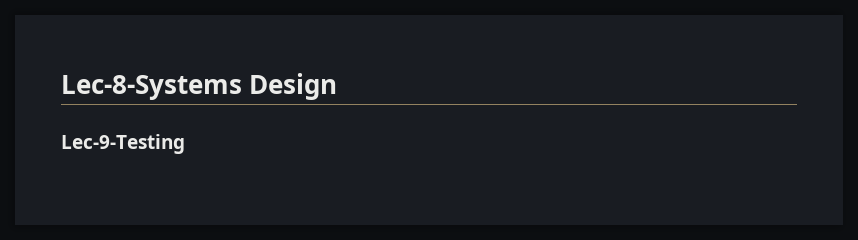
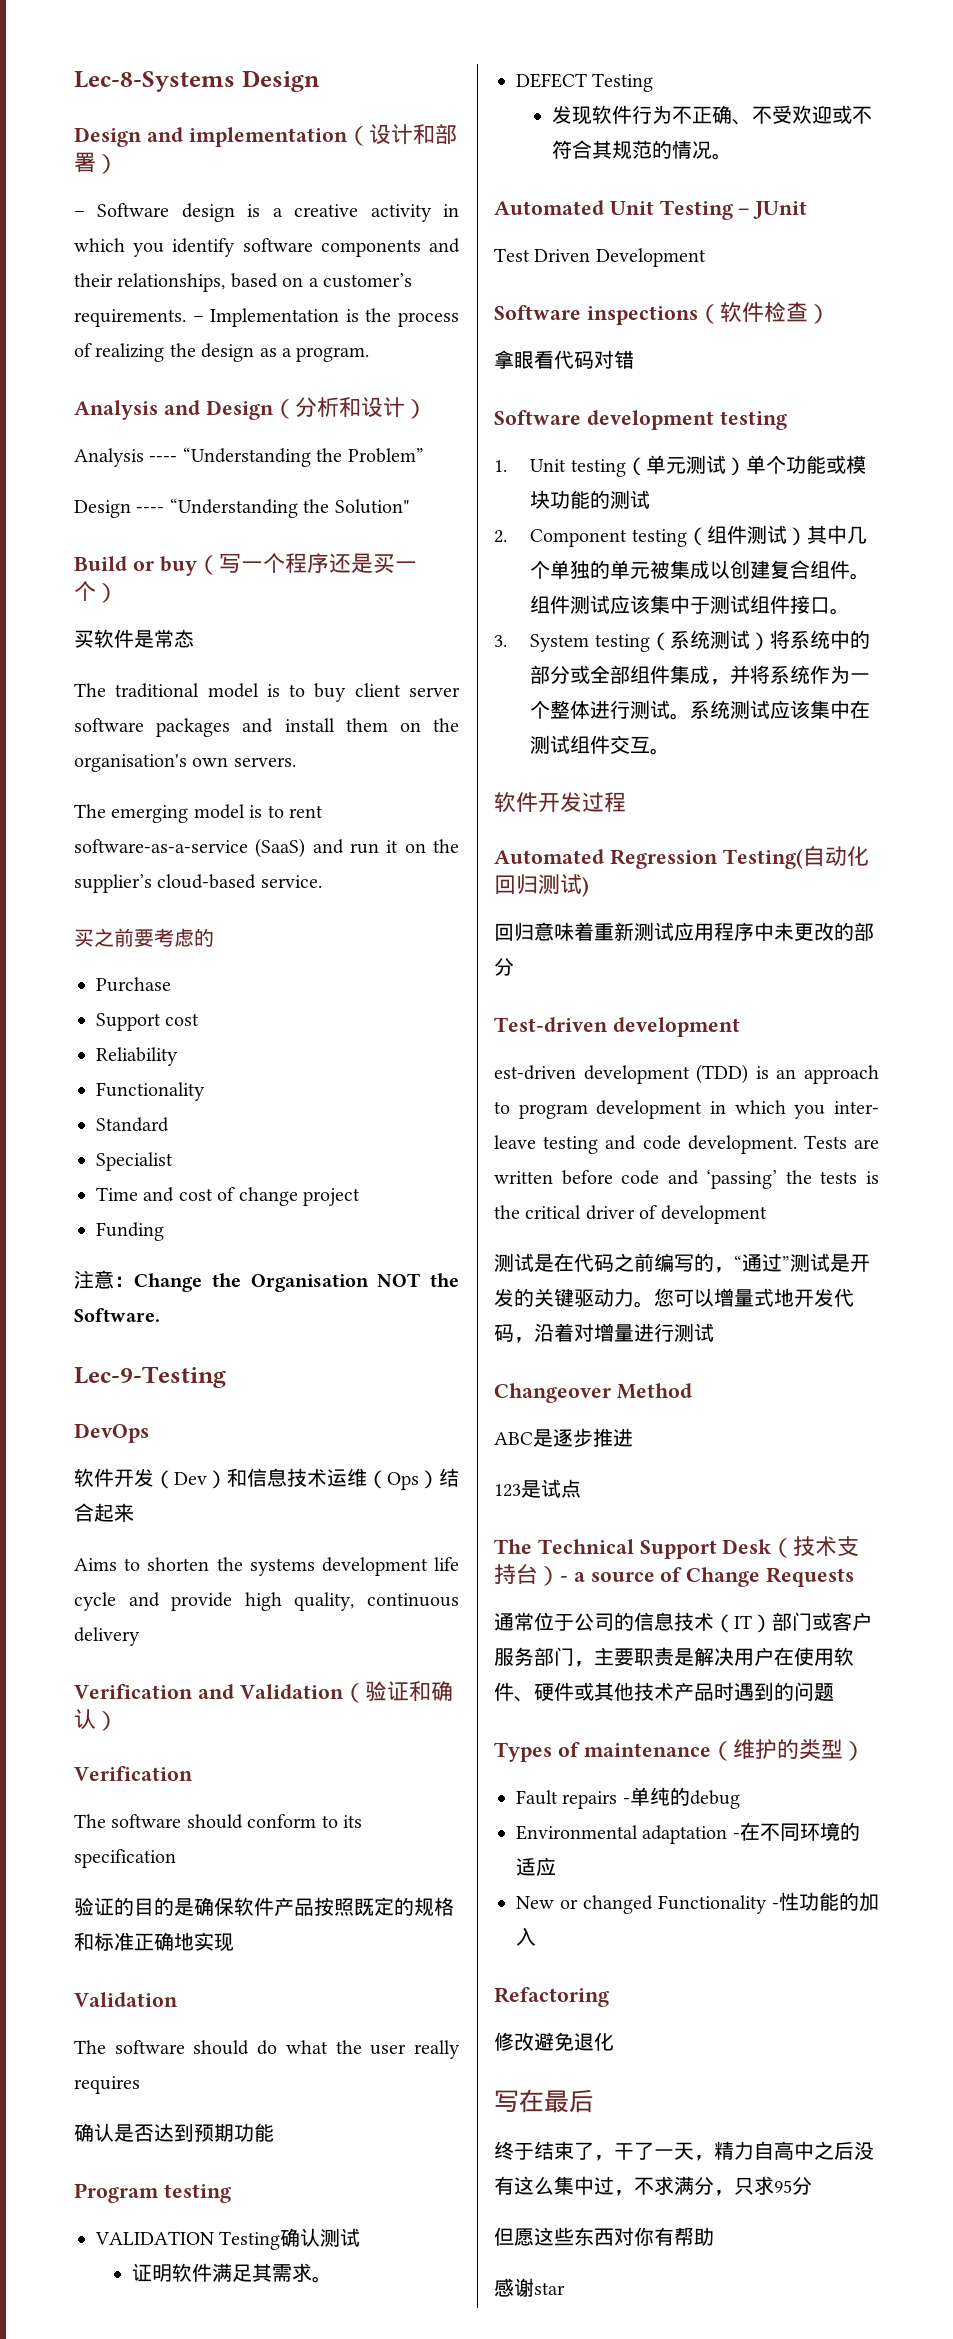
[61,134,185,154] Lec-9-Testing -> [74,124,457,147] [74,152,118,174] [74,203,459,222] [74,238,460,257] [74,273,412,292] [74,308,460,327] [74,343,370,362] [74,397,427,420] [74,447,424,467] [74,498,410,518] [74,553,417,576] [74,581,118,603] [74,629,194,648] [74,683,460,702] [74,718,460,737] [74,754,296,772] [74,804,323,823] [74,838,459,858] [74,874,322,893] [74,928,214,947] [96,977,171,992] [96,1013,200,1031] [96,1047,178,1066] [96,1082,205,1101] [96,1117,169,1132] [96,1152,173,1171] [96,1187,360,1206] [96,1222,164,1241] [74,1270,459,1292] [74,1308,160,1322] [74,1366,226,1388] [74,1423,149,1443] [74,1468,459,1490] [74,1503,134,1522] [74,1557,459,1576] [74,1592,459,1611] [74,1627,140,1646] [74,1681,453,1703] [74,1709,118,1731] [74,1766,193,1781] [74,1814,362,1829] [74,1849,176,1868] [74,1897,454,1916] [74,1932,234,1952] [74,1992,178,2007] [74,2040,461,2059] [74,2076,140,2094] [74,2123,274,2142] [74,2183,231,2203] [95,2228,361,2250] [132,2263,333,2283] [516,73,654,92] [552,105,873,125] [552,140,733,160] [494,200,808,220] [494,248,706,267] [494,302,830,325] [494,350,634,369] [494,410,787,430] [494,455,866,477] [530,490,651,509] [494,525,867,547] [530,560,871,580] [530,595,851,615] [494,630,870,652] [530,665,871,685] [530,700,871,720] [530,735,671,755] [494,792,626,813] [494,846,869,869] [494,874,589,897] [494,922,874,941] [494,957,514,976] [494,1017,740,1037] [494,1064,879,1084] [494,1100,879,1119] [494,1135,879,1154] [494,1169,879,1189] [494,1205,767,1224] [494,1253,870,1273] [494,1288,854,1308] [494,1323,714,1343] [494,1383,692,1403] [494,1428,633,1448] [494,1479,581,1498] [494,1536,860,1559] [494,1564,855,1587] [494,1612,872,1633] [494,1647,854,1667] [494,1682,834,1702] [494,1739,865,1762] [516,1787,740,1809] [516,1822,860,1844] [516,1857,556,1876] [516,1892,879,1914] [516,1927,536,1946] [494,1987,609,2007] [494,2032,614,2051] [494,2089,594,2113] [494,2141,874,2161] [494,2176,812,2196] [494,2227,714,2246] [494,2278,565,2297] Design and implementation（设计和部署） // – Software design is a creative activity in which you identify software components and their relationships, based on a customer’s requirements. – Implementation is the process of realizing the design as a program. // Analysis and Design（分析和设计） // Analysis ---- “Understanding the Problem” // Design ---- “Understanding the Solution" // Build or buy（写一个程序还是买一个） // 买软件是常态 // The traditional model is to buy client server software packages and install them on the organisation's own servers. // The emerging model is to rent software-as-a-service (SaaS) and run it on the supplier’s cloud-based service. // 买之前要考虑的 // Purchase // Support cost // Reliability // Functionality // Standard // Specialist // Time and cost of change project // Funding // 注意：Change the Organisation NOT the Software. // Lec-9-Testing // DevOps // 软件开发（Dev）和信息技术运维（Ops）结合起来 // Aims to shorten the systems development life cycle and provide high quality, continuous delivery // Verification and Validation（验证和确认） // Verification // The software should conform to its specification // 验证的目的是确保软件产品按照既定的规格和标准正确地实现 // Validation // The software should do what the user really requires // 确认是否达到预期功能 // Program testing // VALIDATION Testing确认测试 // 证明软件满足其需求。 // DEFECT Testing // 发现软件行为不正确、不受欢迎或不符合其规范的情况。 // Automated Unit Testing – JUnit // Test Driven Development // Software inspections（软件检查） // 拿眼看代码对错 // Software development testing // 1. Unit testing（单元测试）单个功能或模块功能的测试 // 2. Component testing（组件测试）其中几个单独的单元被集成以创建复合组件。组件测试应该集中于测试组件接口。 // 3. System testing（系统测试）将系统中的部分或全部组件集成，并将系统作为一个整体进行测试。系统测试应该集中在测试组件交互。 // 软件开发过程 // Automated Regression Testing(自动化回归测试) // 回归意味着重新测试应用程序中未更改的部分 // Test-driven development // est-driven development (TDD) is an approach to program development in which you inter- leave testing and code development. Tests are written before code and ‘passing’ the tests is the critical driver of development // 测试是在代码之前编写的，“通过”测试是开发的关键驱动力。您可以增量式地开发代码，沿着对增量进行测试 // Changeover Method // ABC是逐步推进 // 123是试点 // The Technical Support Desk（技术支持台）- a source of Change Requests // 通常位于公司的信息技术（IT）部门或客户服务部门，主要职责是解决用户在使用软件、硬件或其他技术产品时遇到的问题 // Types of maintenance（维护的类型） // Fault repairs -单纯的debug // Environmental adaptation -在不同环境的适应 // New or changed Functionality -性功能的加入 // Refactoring // 修改避免退化 // 写在最后 // 终于结束了，干了一天，精力自高中之后没有这么集中过，不求满分，只求95分 // 但愿这些东西对你有帮助 // 感谢star

